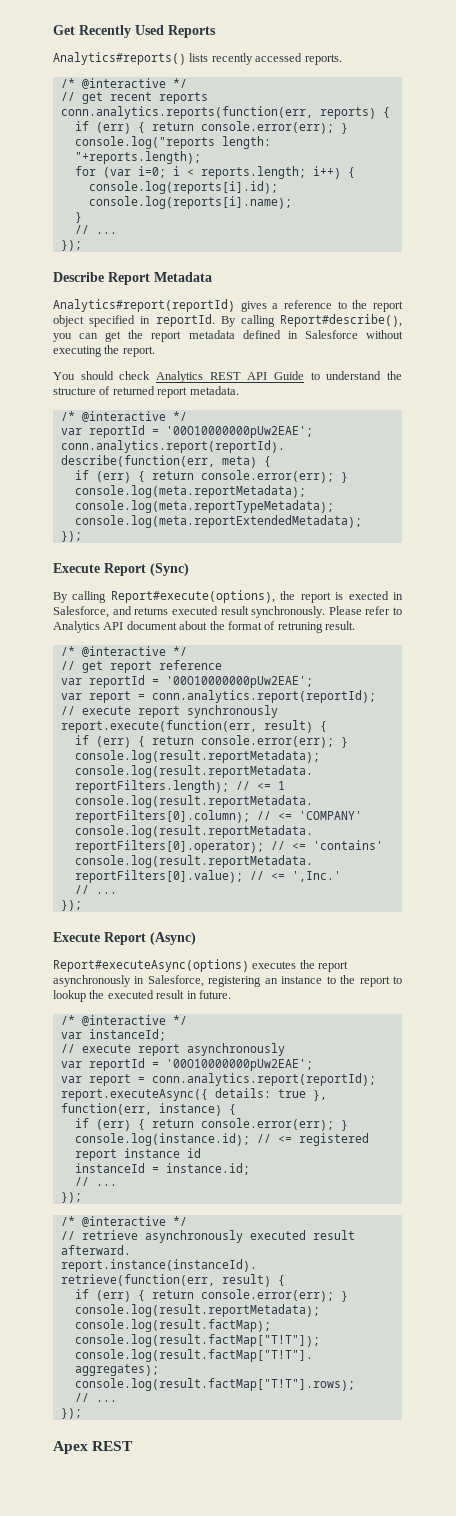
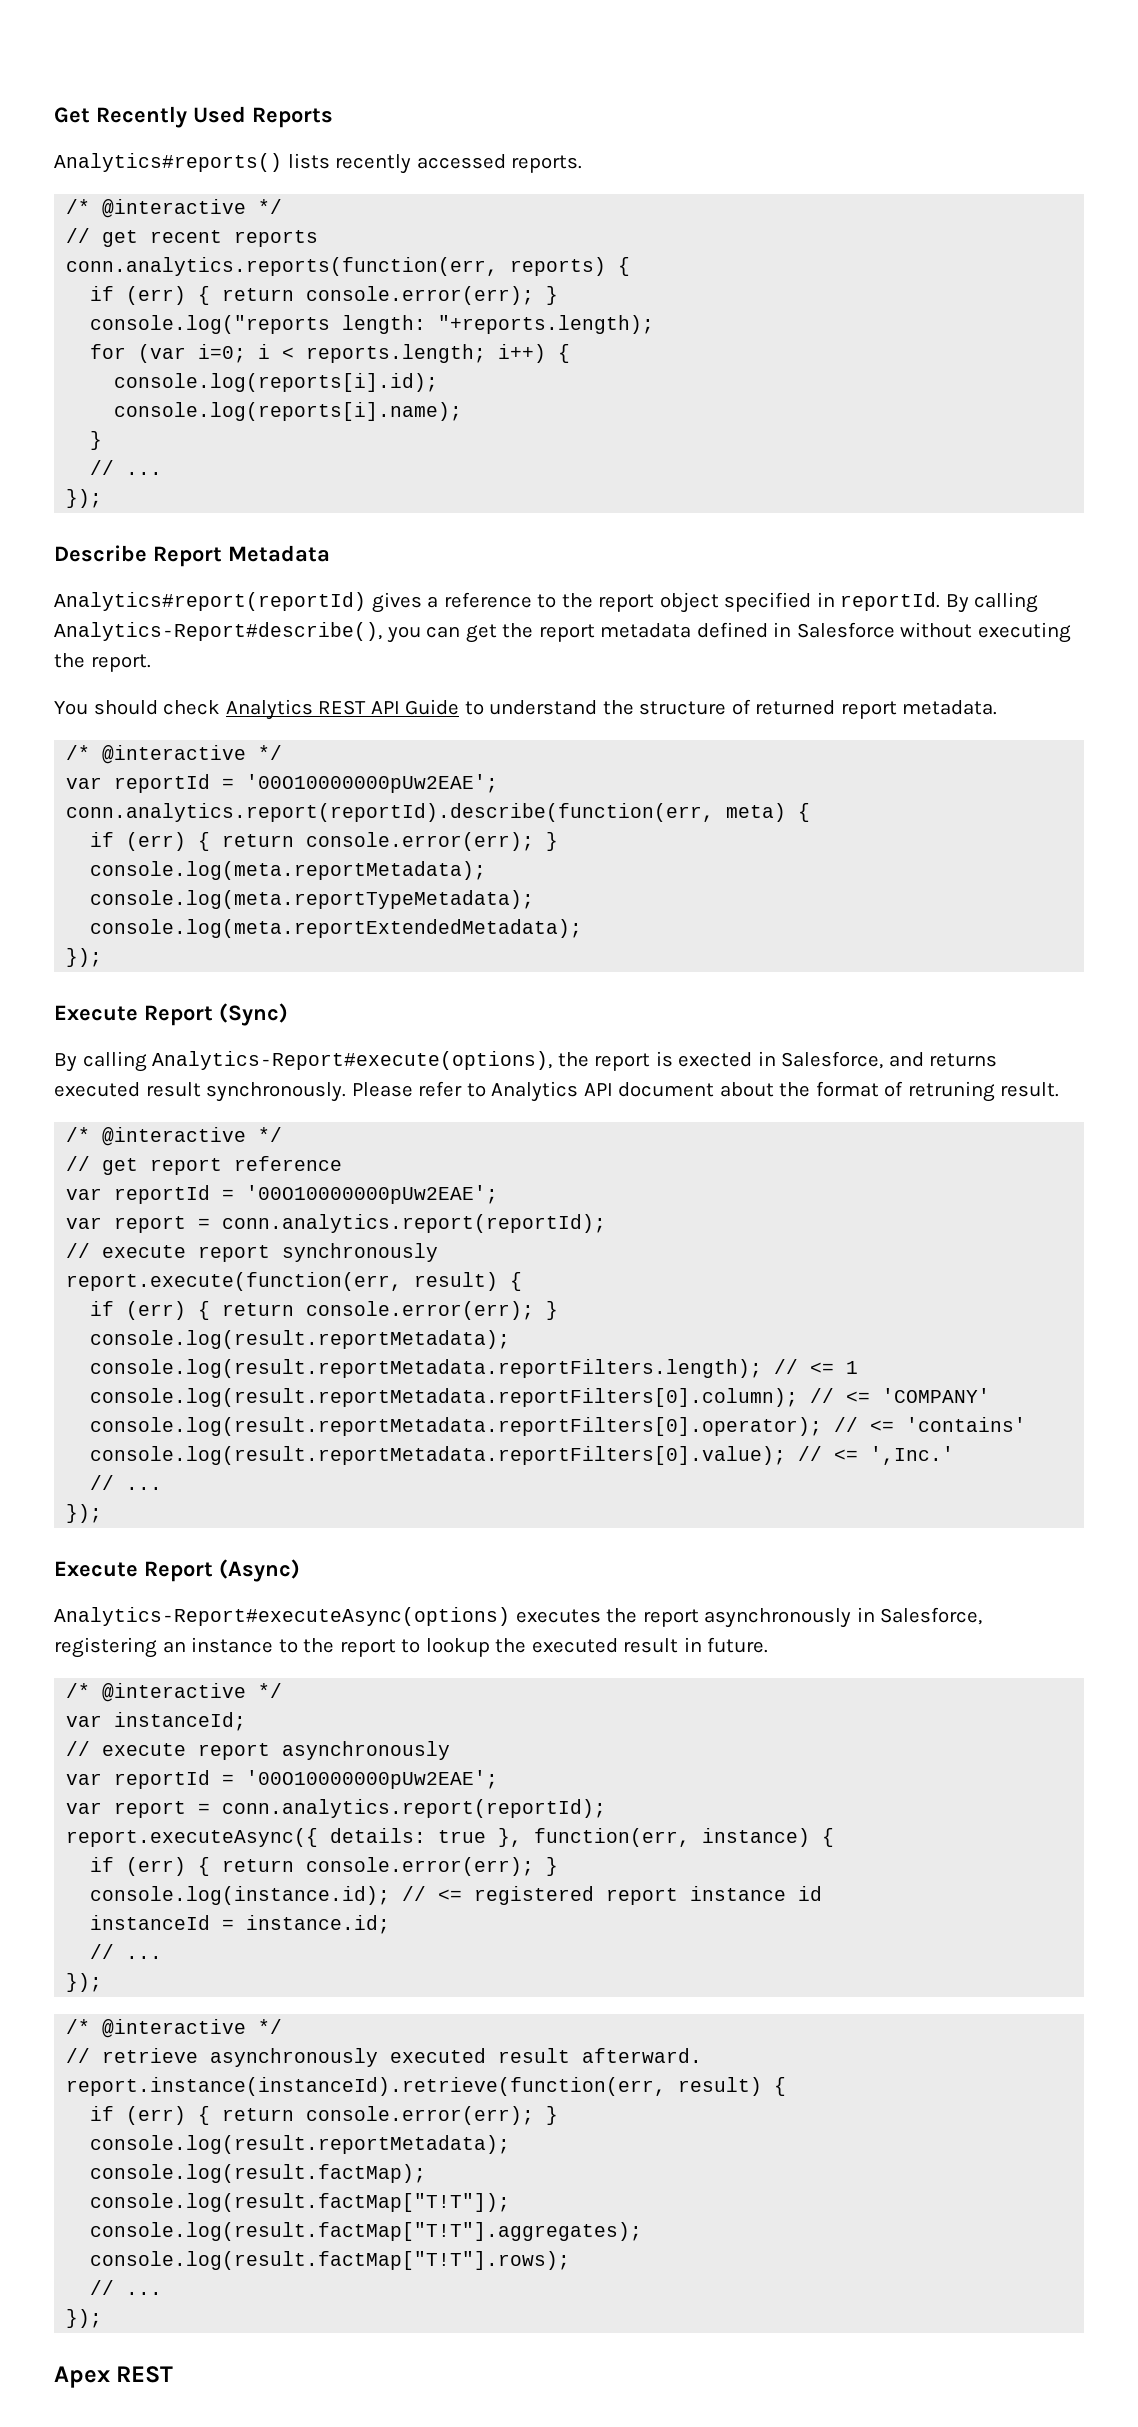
[280,314,402,327] Report#describe(), -> [54,622,382,641] Analytics-Report#describe(),
[110,590,275,603] Report#execute(options), -> [152,1051,553,1070] Analytics-Report#execute(options),
[53,959,249,972] Report#executeAsync(options) -> [54,1607,510,1626] Analytics-Report#executeAsync(options)

